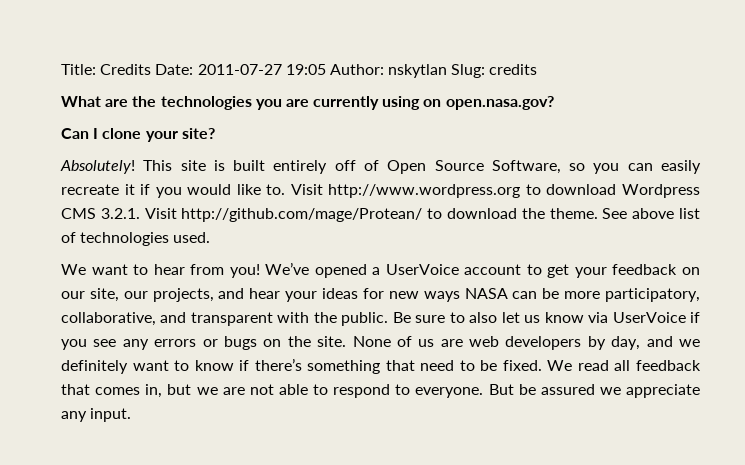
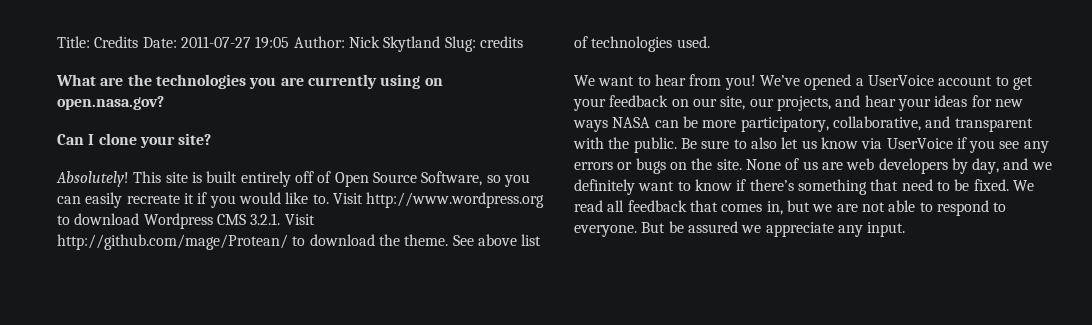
[388,64,448,78] nskytlan -> [348,36,441,52] Nick Skytland

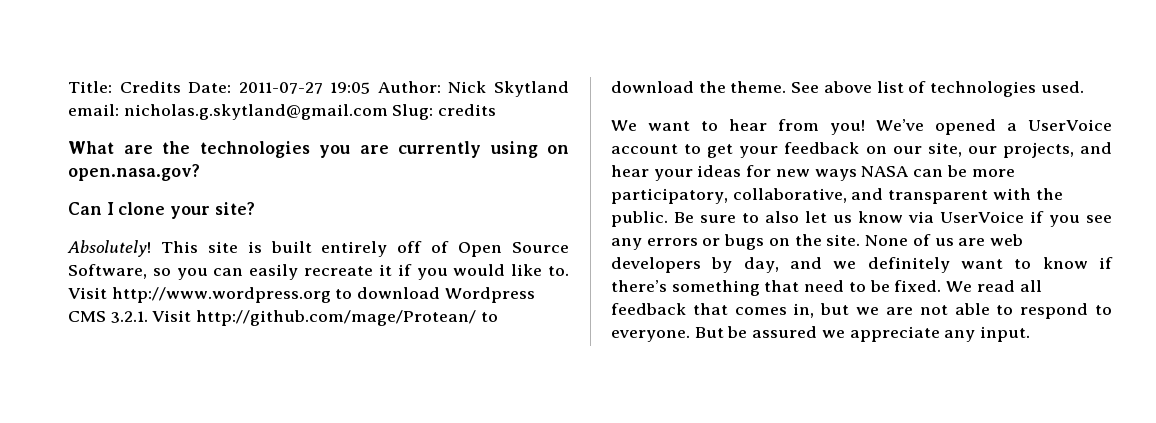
(441, 44) none -> [68,104,388,120] email: nicholas.g.skytland@gmail.com

